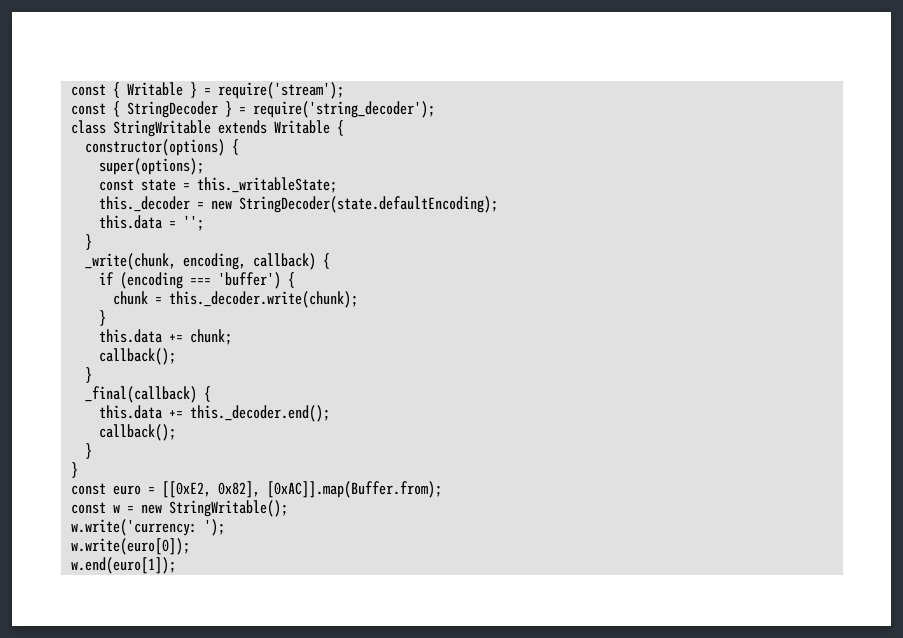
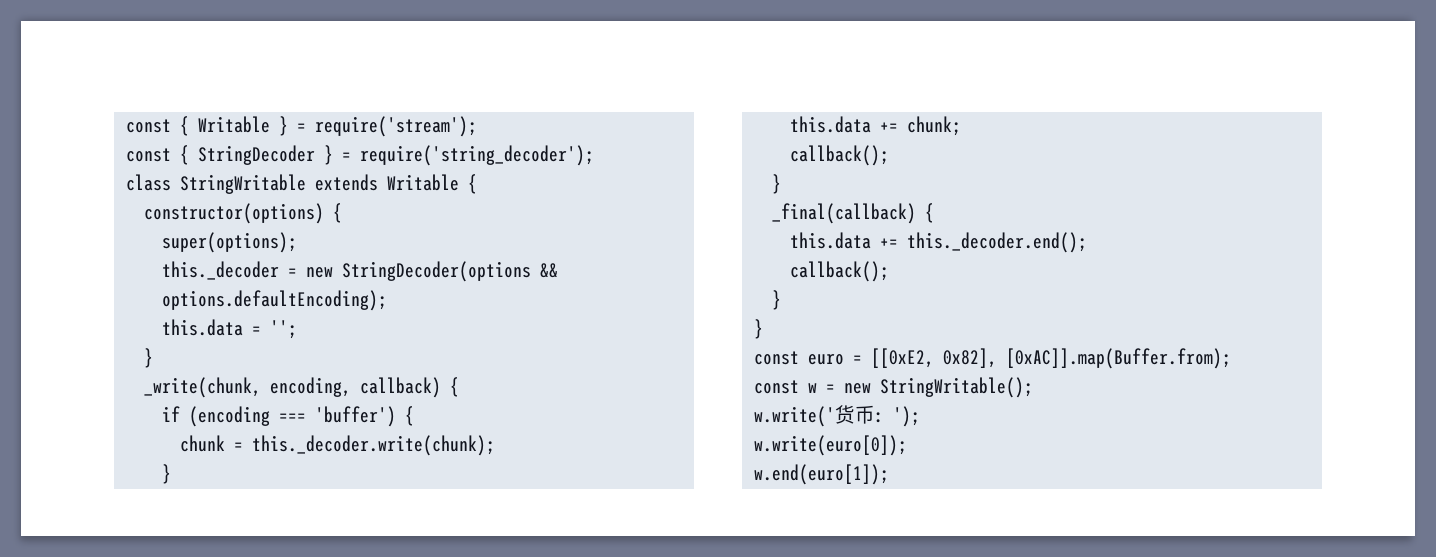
[98,177,337,193] // const state = this._writableState; -> (297, 242) none
[238,196,498,213] StringDecoder(state.defaultEncoding); -> [342,261,558,282] [162,290,387,311] StringDecoder(options && options.defaultEncoding);
[70,519,197,536] w.write('currency: -> [754,405,884,427] w.write('货币:

